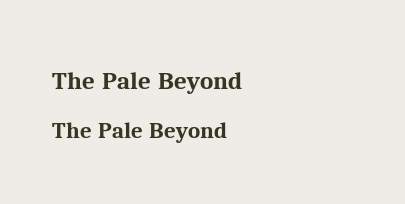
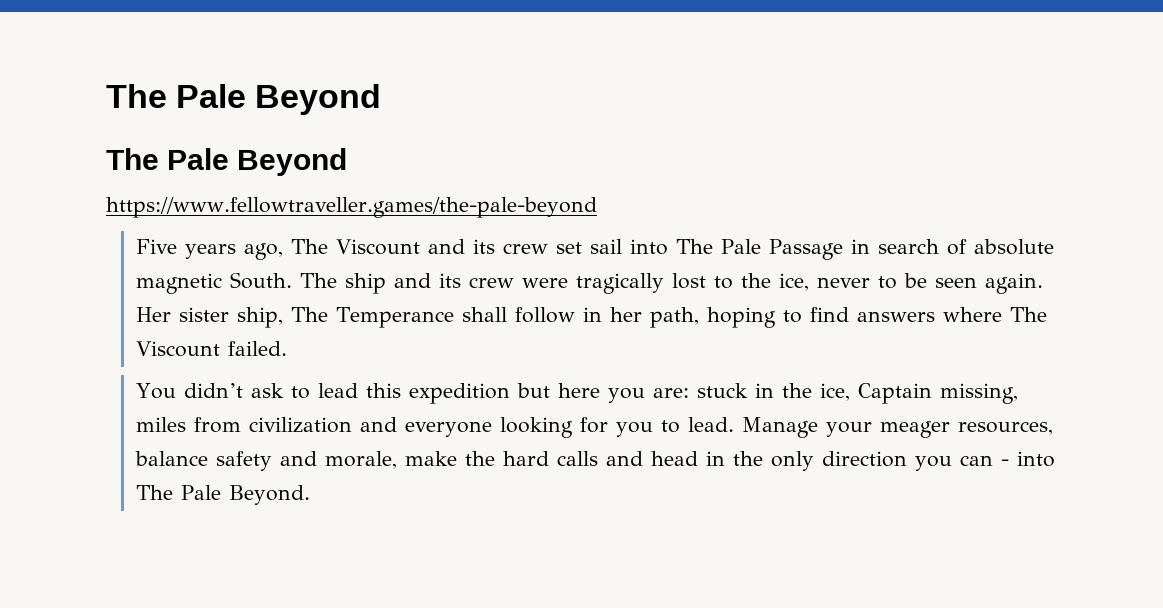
(228, 132) none -> [106,197,597,218] [136,239,1055,260] [136,272,1044,294] [136,307,1048,328] [136,341,288,357] [136,383,1019,404] [136,417,1054,438] [135,451,1056,471] [136,485,311,505] // https://www.fellowtraveller.games/the-pale-beyond // Five years ago, The Viscount and its crew set sail into The Pale Passage in search of absolute magnetic South. The ship and its crew were tragically lost to the ice, never to be seen again. Her sister ship, The Temperance shall follow in her path, hoping to find answers where The Viscount failed. // You didn’t ask to lead this expedition but here you are: stuck in the ice, Captain missing, miles from civilization and everyone looking for you to lead. Manage your meager resources, balance safety and morale, make the hard calls and head in the only direction you can - into The Pale Beyond.

